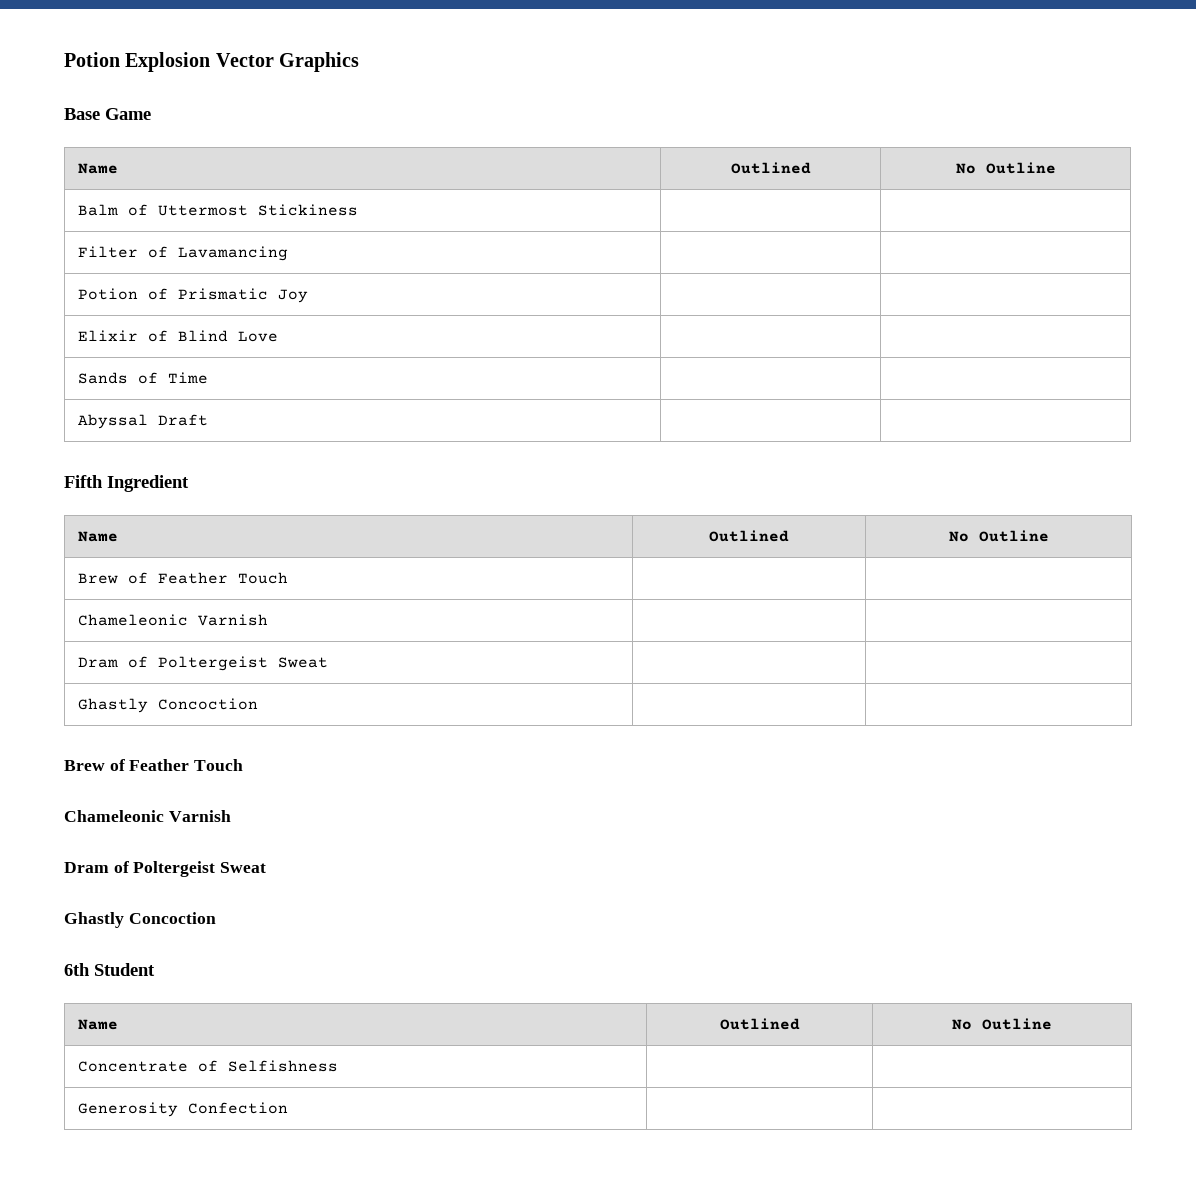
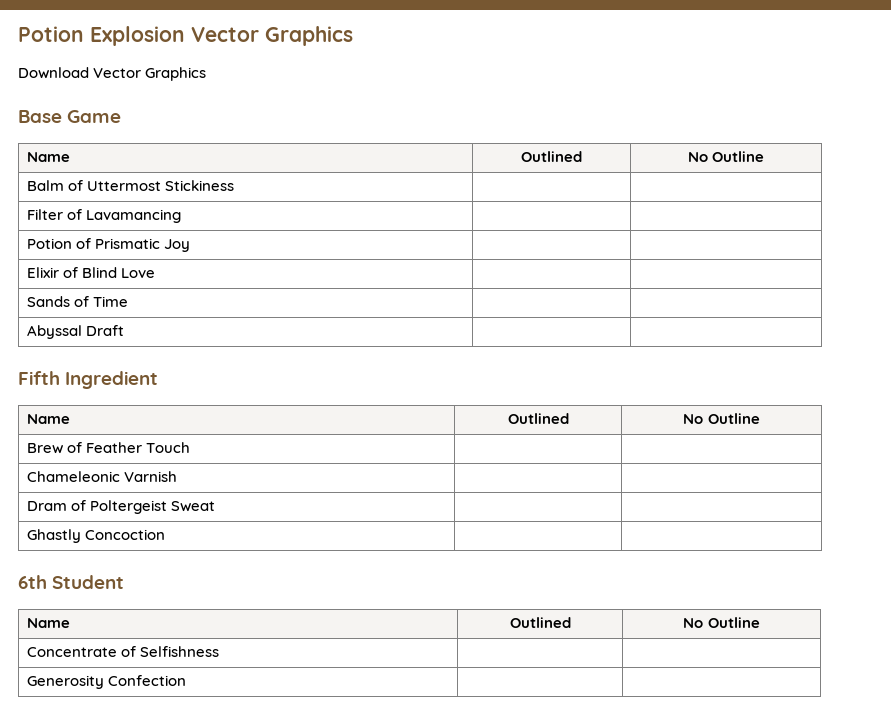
(360, 62) none -> [18,67,207,81] // Download Vector Graphics
[64,759,244,771] [64,810,231,822] [64,861,267,877] [64,912,216,928] // Brew of Feather Touch // Chameleonic Varnish // Dram of Poltergeist Sweat // Ghastly Concoction -> (166, 534) none

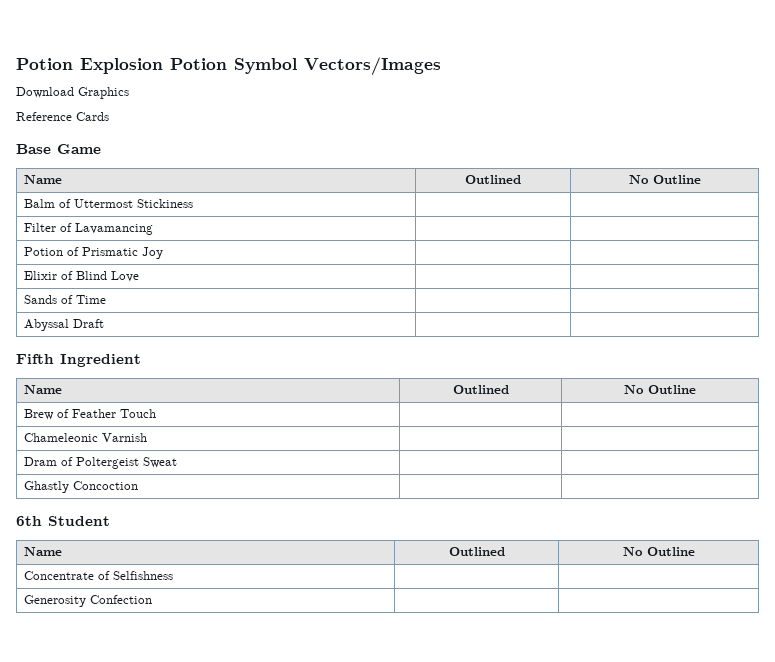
[191,26,353,46] [18,67,207,81] Vector Graphics // Download Vector Graphics -> [170,57,441,76] [16,87,129,99] [16,112,109,121] Potion Symbol Vectors/Images // Download Graphics // Reference Cards

